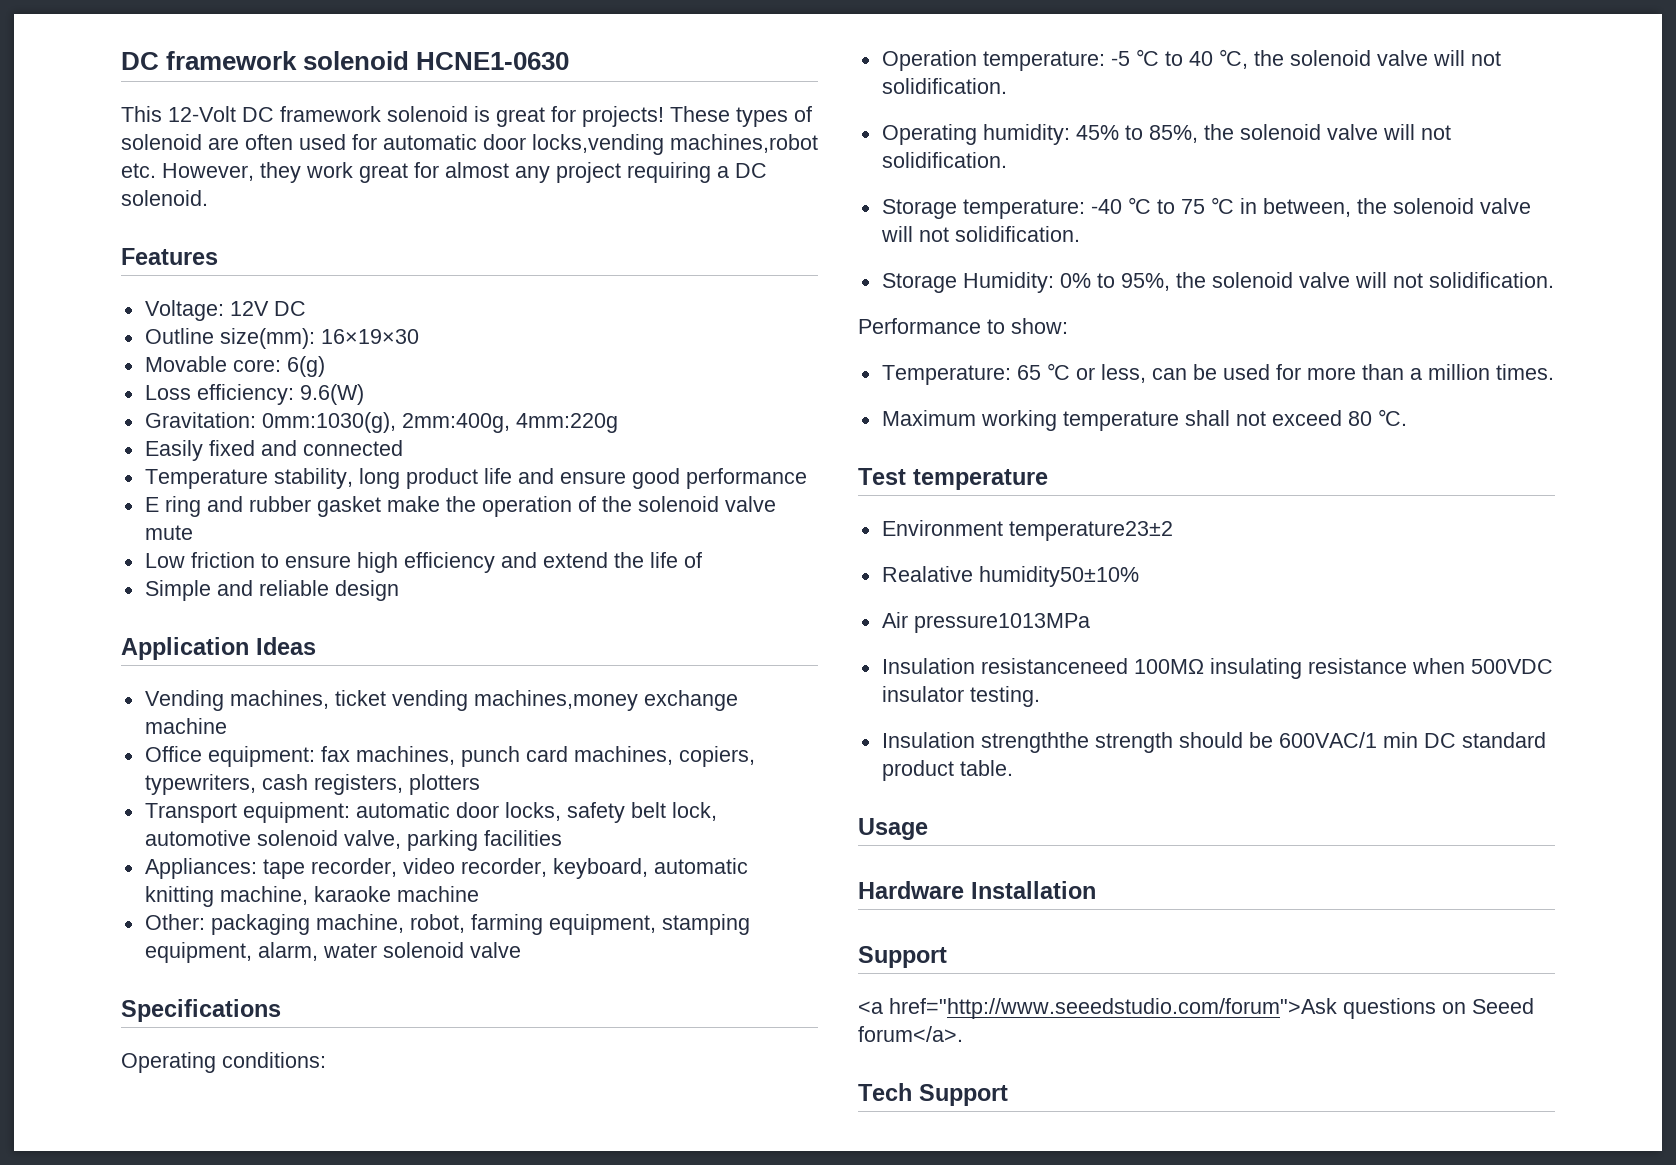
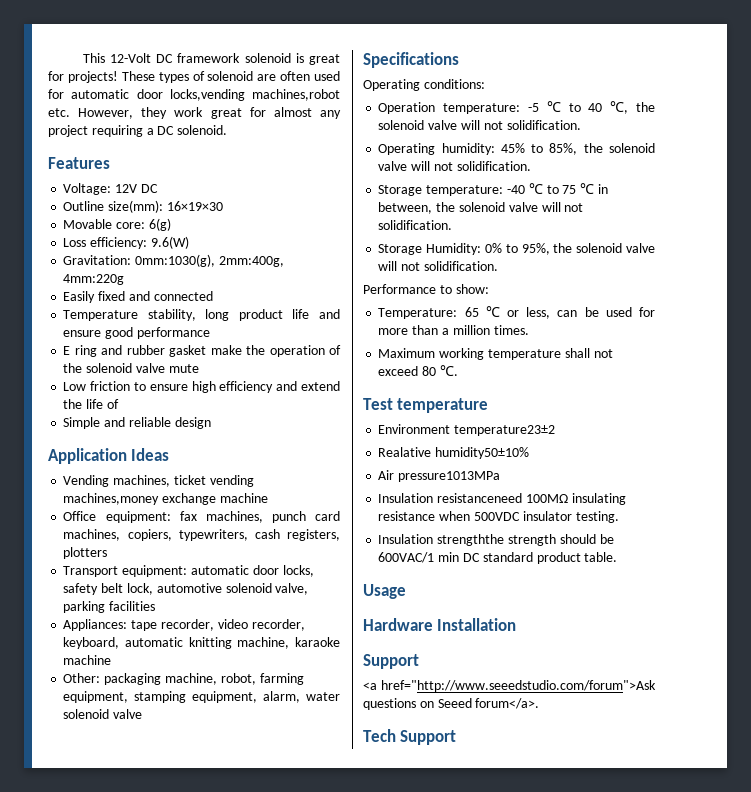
[121,51,570,70] DC framework solenoid HCNE1-0630 // -> (82, 58) none

